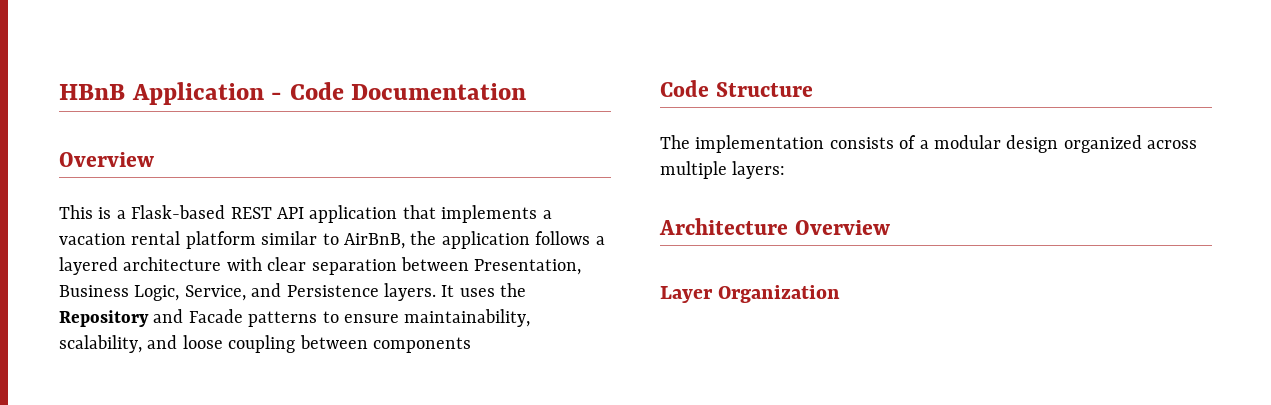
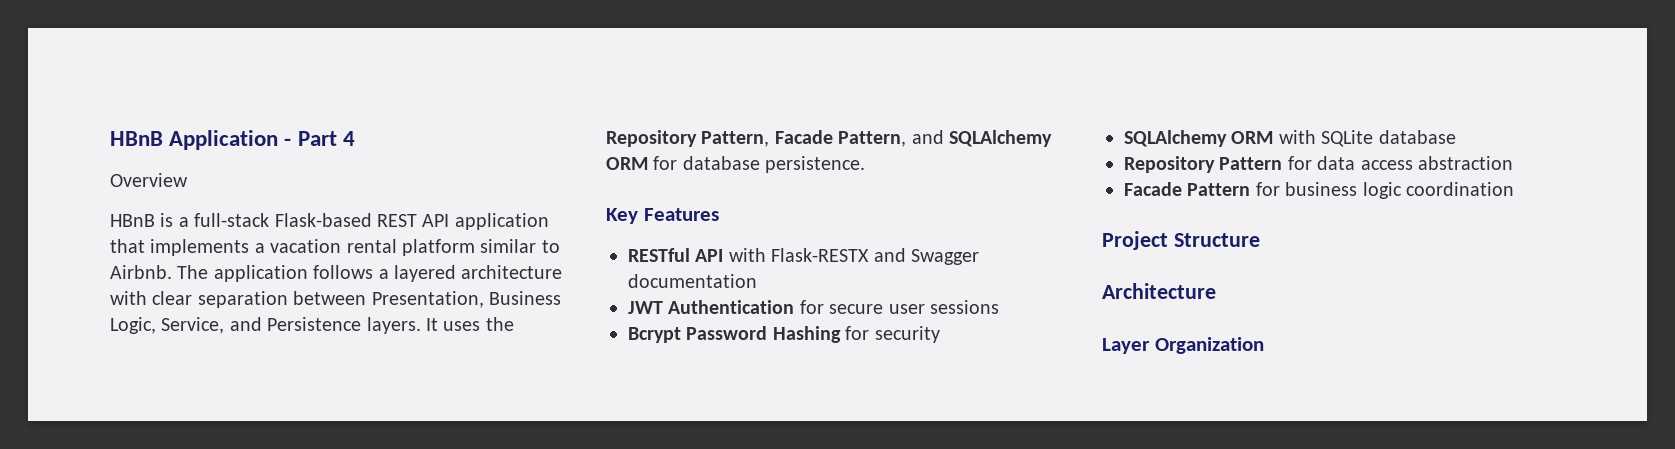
[289,82,527,100] [59,152,154,167] [59,205,93,219] Code Documentation // Overview // This -> [297,131,355,146] [110,173,188,187] [110,214,155,227] Part 4 // Overview // HBnB
(126, 214) none -> [194,213,270,227] full-stack
[344,231,437,249] AirBnB, the -> [110,265,209,279] Airbnb. The
[153,309,531,327] [59,335,471,353] [660,80,813,97] [660,135,1198,153] [660,161,786,179] and Facade patterns to ensure maintainability, scalability, and loose coupling between components // Code Structure // The implementation consists of a modular design organized across multiple layers: -> [701,130,1052,147] [606,156,866,173] [606,208,719,224] [628,248,979,265] [628,274,757,288] [628,300,999,314] [628,326,940,343] [1124,130,1456,147] [1124,156,1513,173] [1124,182,1514,199] [1102,231,1260,250] Pattern, Facade Pattern, and SQLAlchemy ORM for database persistence. // Key Features // RESTful API with Flask-RESTX and Swagger documentation // JWT Authentication for secure user sessions // Bcrypt Password Hashing for security // SQLAlchemy ORM with SQLite database // Repository Pattern for data access abstraction // Facade Pattern for business logic coordination // Project Structure
[794,220,890,235] Overview -> (1216, 291) none

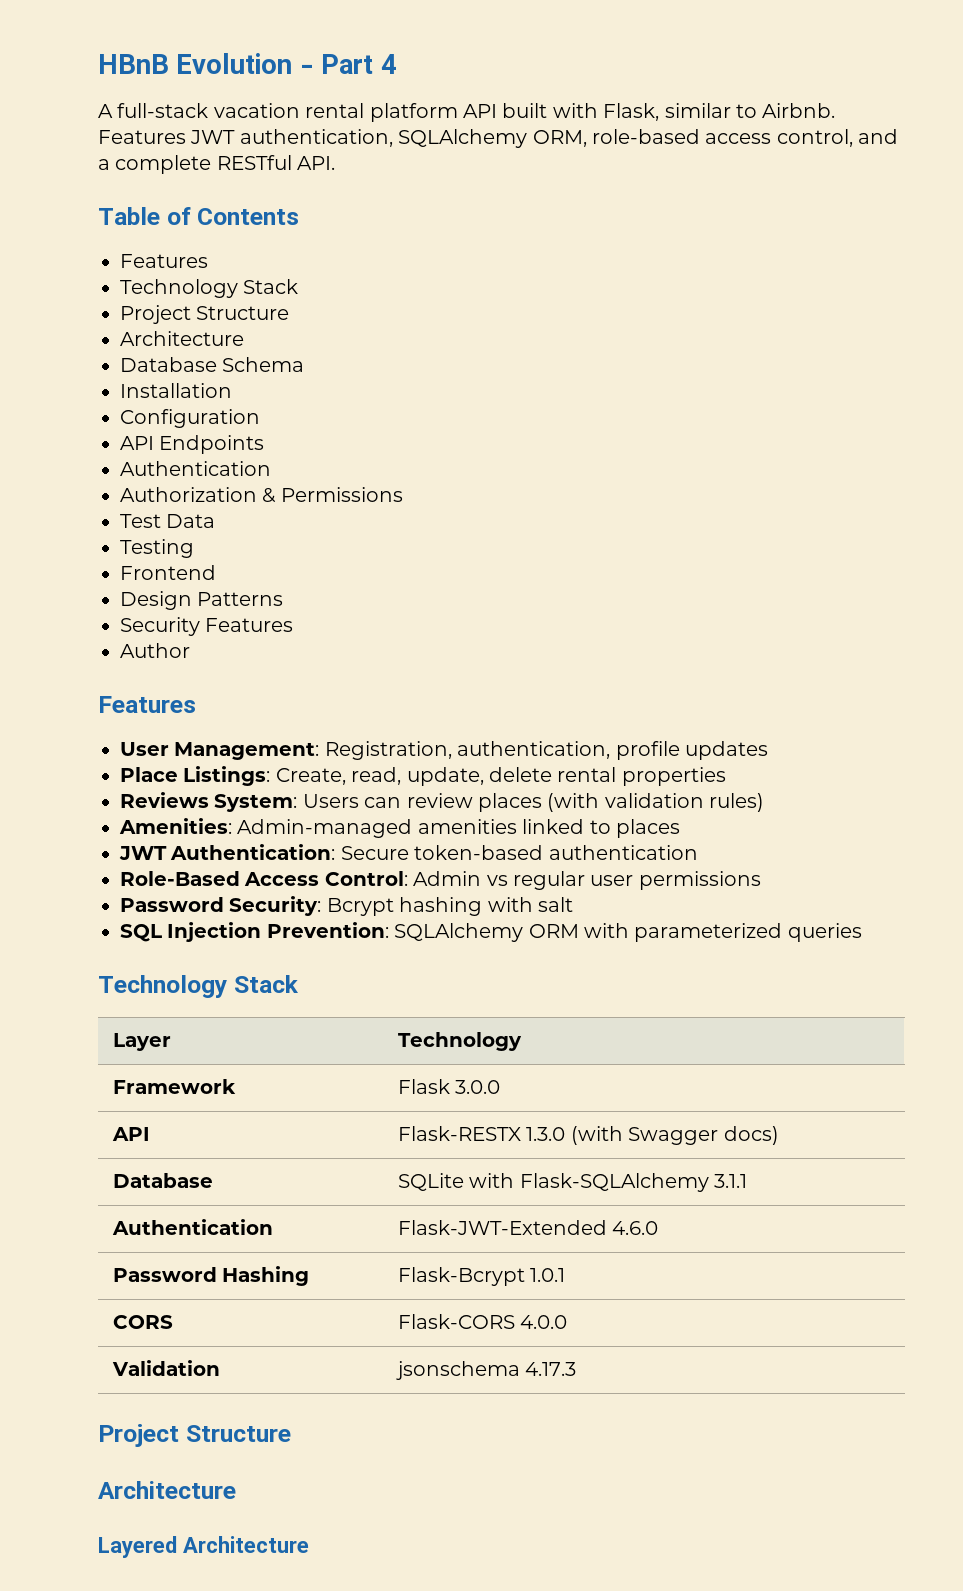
[110,130,279,150] HBnB Application -> [98,53,293,74] HBnB Evolution
[110,173,188,187] [110,213,549,230] [110,239,560,256] [110,265,563,282] [110,291,561,308] [110,317,514,334] [606,130,1052,147] [606,156,866,173] [606,208,719,224] [628,248,979,265] [628,274,757,288] [628,300,999,314] [628,326,940,343] [1124,130,1456,147] [1124,156,1513,173] [1124,182,1514,199] [1102,231,1260,250] [1102,283,1216,299] [1102,337,1264,354] Overview // HBnB is a full-stack Flask-based REST API application that implements a vacation rental platform similar to Airbnb. The application follows a layered architecture with clear separation between Presentation, Business Logic, Service, and Persistence layers. It uses the Repository Pattern, Facade Pattern, and SQLAlchemy ORM for database persistence. // Key Features // RESTful API with Flask-RESTX and Swagger documentation // JWT Authentication for secure user sessions // Bcrypt Password Hashing for security // SQLAlchemy ORM with SQLite database // Repository Pattern for data access abstraction // Facade Pattern for business logic coordination // Project Structure // Architecture // Layer Organization -> [98,103,836,122] [98,129,899,148] [98,155,336,174] [98,207,300,225] [120,254,208,268] [120,279,299,298] [120,305,290,324] [120,331,244,346] [120,357,305,372] [120,383,232,398] [120,409,260,428] [120,435,265,454] [120,461,271,476] [120,487,403,503] [120,514,216,528] [120,539,194,558] [120,565,216,580] [120,591,284,610] [120,617,294,636] [120,643,190,658] [98,696,196,713] [120,741,768,760] [120,766,726,786] [120,792,765,812] [119,818,680,838] [119,844,698,860] [120,871,761,890] [120,896,573,916] [120,922,862,942] [98,975,299,998] [113,1033,172,1051] [398,1032,523,1051] [113,1079,237,1094] [398,1079,501,1094] [112,1127,151,1141] [398,1126,779,1145] [113,1173,214,1188] [398,1173,748,1192] [112,1219,274,1235] [398,1220,659,1235] [113,1266,310,1286] [398,1267,566,1286] [113,1315,174,1329] [398,1314,568,1329] [112,1360,221,1376] [396,1361,577,1380] [98,1424,291,1447] [98,1481,236,1499] [98,1536,309,1558] A full-stack vacation rental platform API built with Flask, similar to Airbnb. Features JWT authentication, SQLAlchemy ORM, role-based access control, and a complete RESTful API. // Table of Contents // Features // Technology Stack // Project Structure // Architecture // Database Schema // Installation // Configuration // API Endpoints // Authentication // Authorization & Permissions // Test Data // Testing // Frontend // Design Patterns // Security Features // Author // Features // User Management: Registration, authentication, profile updates // Place Listings: Create, read, update, delete rental properties // Reviews System: Users can review places (with validation rules) // Amenities: Admin-managed amenities linked to places // JWT Authentication: Secure token-based authentication // Role-Based Access Control: Admin vs regular user permissions // Password Security: Bcrypt hashing with salt // SQL Injection Prevention: SQLAlchemy ORM with parameterized queries // Technology Stack // Layer | Technology // Framework | Flask 3.0.0 // API | Flask-RESTX 1.3.0 (with Swagger docs) // Database | SQLite with Flask-SQLAlchemy 3.1.1 // Authentication | Flask-JWT-Extended 4.6.0 // Password Hashing | Flask-Bcrypt 1.0.1 // CORS | Flask-CORS 4.0.0 // Validation | jsonschema 4.17.3 // Project Structure // Architecture // Layered Architecture

